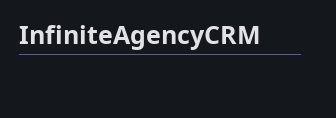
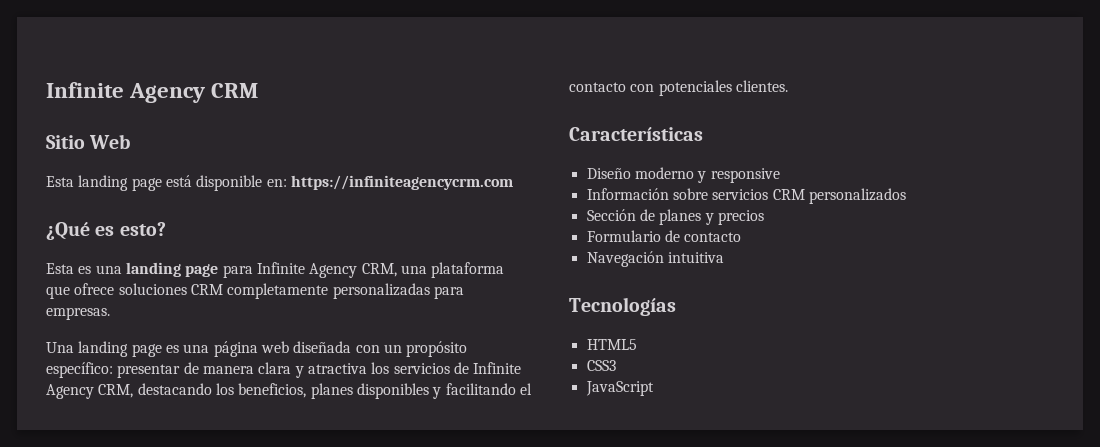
[19,25,261,50] InfiniteAgencyCRM -> [46,82,259,103] [46,134,131,149] [46,175,513,191] [46,222,166,240] [46,262,505,278] [46,283,464,299] [46,307,110,320] [46,341,468,357] [46,362,522,378] [46,383,532,399] [569,80,788,96] [569,127,703,141] [586,167,780,183] [586,188,906,204] [586,209,764,225] [586,230,742,242] [586,251,724,267] [569,297,676,316] [586,339,637,350] [586,360,616,371] [585,381,654,396] Infinite Agency CRM // Sitio Web // Esta landing page está disponible en: https://infiniteagencycrm.com // ¿Qué es esto? // Esta es una landing page para Infinite Agency CRM, una plataforma que ofrece soluciones CRM completamente personalizadas para empresas. // Una landing page es una página web diseñada con un propósito específico: presentar de manera clara y atractiva los servicios de Infinite Agency CRM, destacando los beneficios, planes disponibles y facilitando el contacto con potenciales clientes. // Características // Diseño moderno y responsive // Información sobre servicios CRM personalizados // Sección de planes y precios // Formulario de contacto // Navegación intuitiva // Tecnologías // HTML5 // CSS3 // JavaScript

